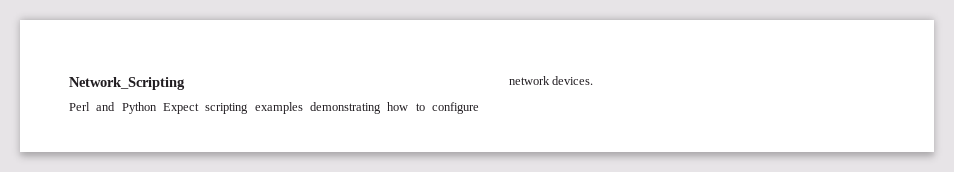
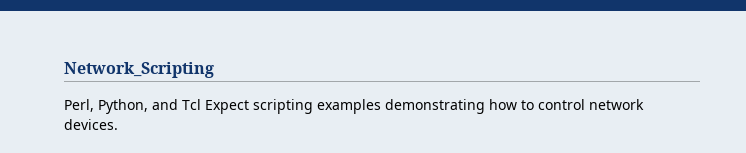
[69,102,157,114] Perl and Python -> [64,99,201,114] Perl, Python, and Tcl
[431,102,479,114] configure -> [538,99,585,110] control

